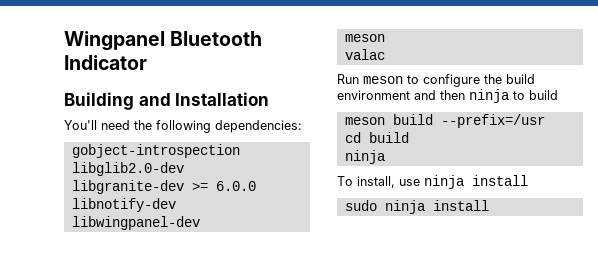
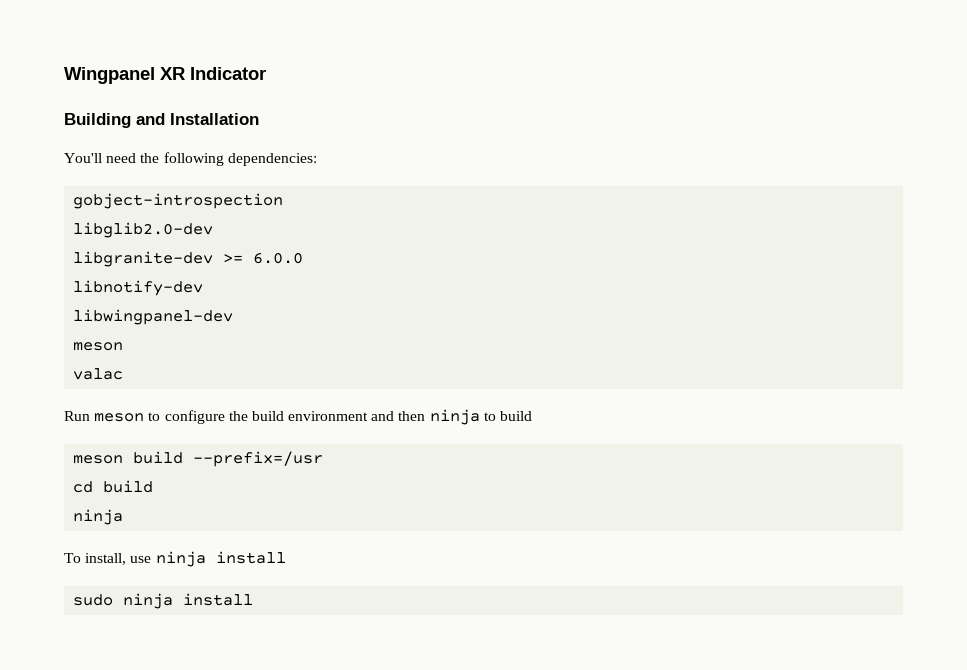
[170,31,263,46] Bluetooth -> [160,67,185,80] XR

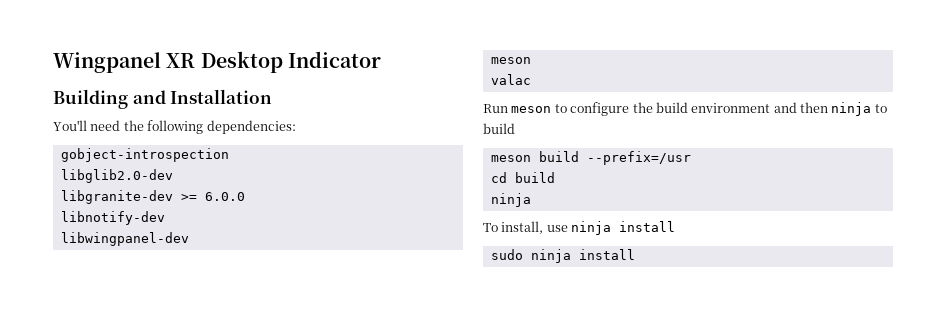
(185, 73) none -> [200,51,283,73] Desktop

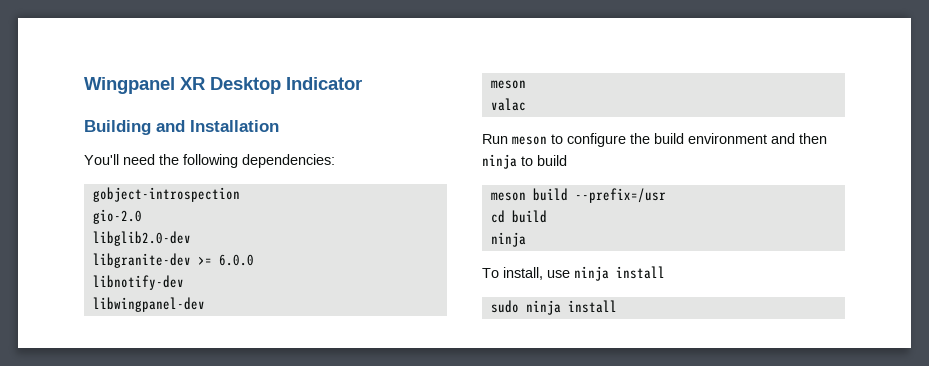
(229, 155) none -> [92,209,142,224] // gio-2.0

